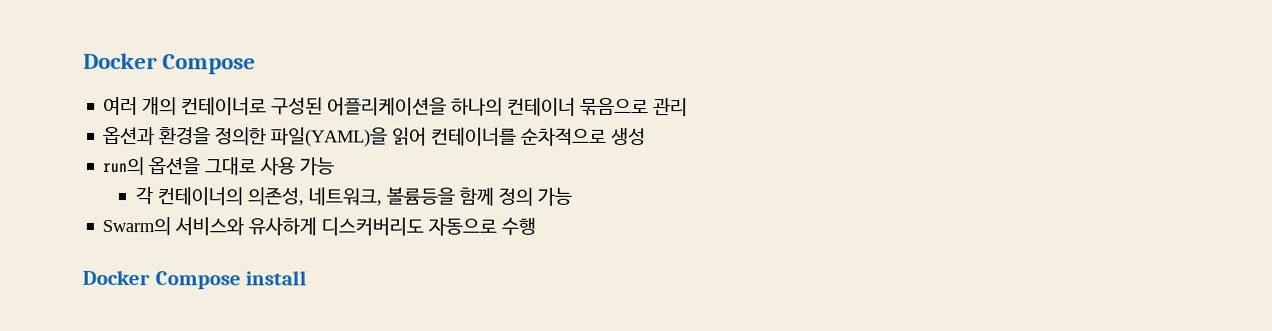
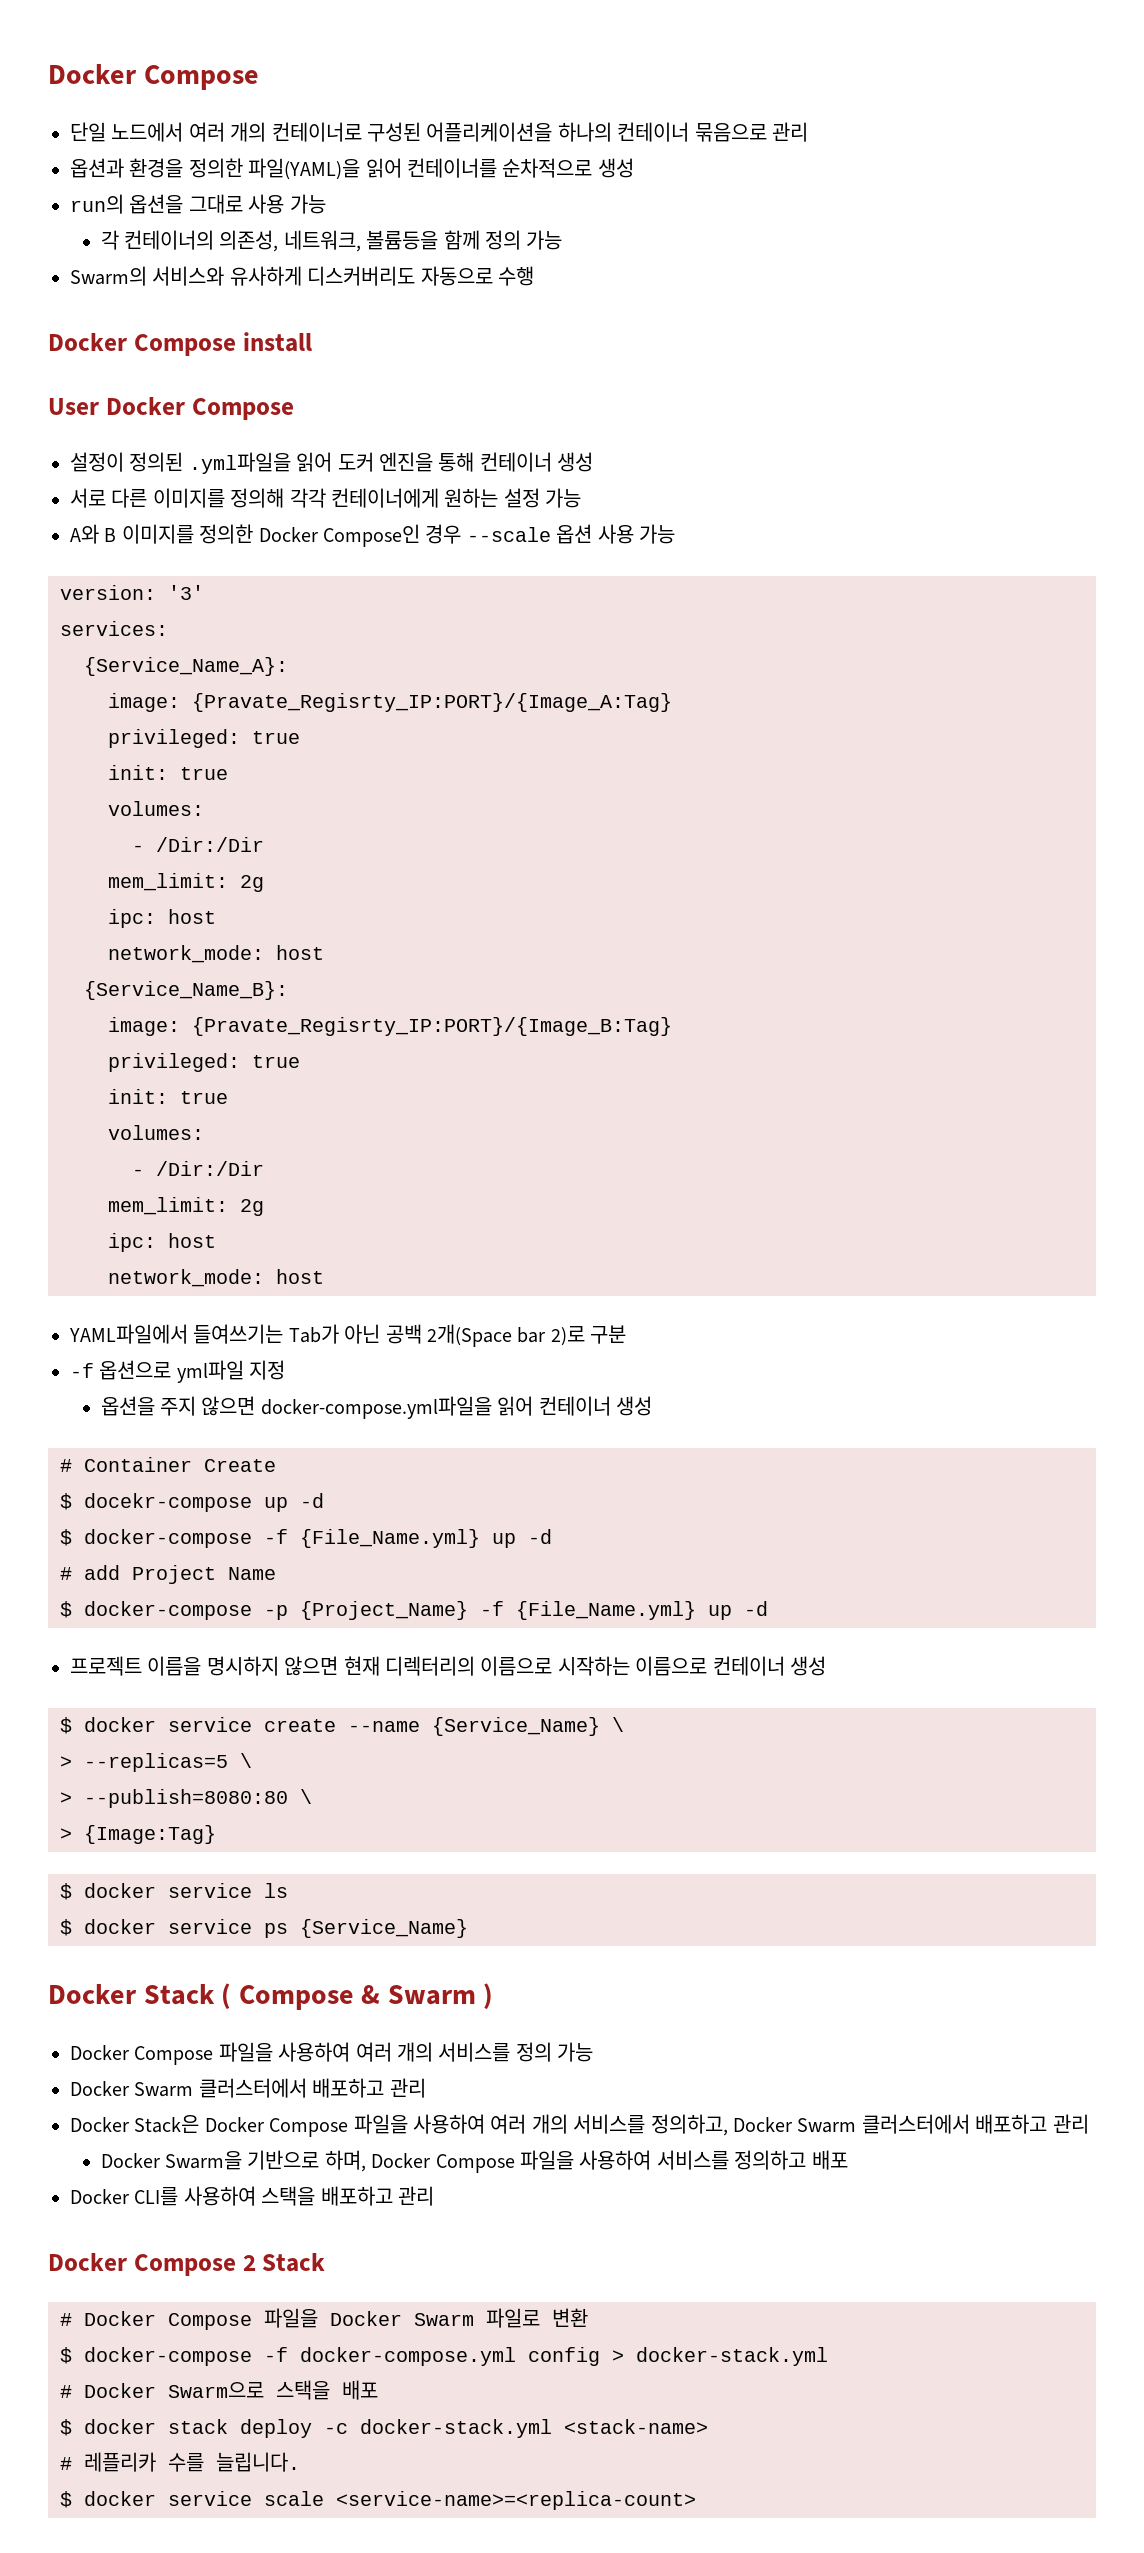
[83,52,257,75] Docker Compose // -> [48,64,259,90] [70,122,184,142] Docker Compose // 단일 노드에서
(308, 278) none -> [48,397,294,420] [70,452,594,474] [70,488,582,508] [70,524,675,547] [60,585,204,600] [60,621,168,636] [84,657,288,676] [108,693,672,712] [108,729,300,748] [108,765,228,780] [108,801,204,816] [132,837,264,852] [108,873,264,892] [108,909,216,928] [108,945,324,963] [84,981,288,1000] [108,1017,672,1036] [108,1053,300,1072] [108,1089,228,1104] [108,1125,204,1140] [132,1161,264,1176] [108,1197,264,1216] [108,1233,216,1252] [108,1269,324,1287] [69,1324,627,1347] [70,1360,286,1383] [100,1396,652,1419] [60,1457,276,1472] [60,1493,324,1512] [60,1529,552,1548] [60,1565,276,1584] [60,1601,768,1620] [70,1656,826,1676] [60,1717,624,1736] [60,1753,252,1772] [60,1789,312,1808] [60,1825,216,1844] [60,1883,288,1900] [60,1919,468,1938] [48,1983,494,2010] [70,2042,594,2065] [70,2078,426,2098] [70,2114,1089,2137] [100,2150,848,2173] [70,2186,434,2206] [48,2253,326,2276] [60,2308,588,2330] [60,2347,828,2366] [60,2380,378,2400] [60,2419,708,2438] [60,2452,300,2472] [60,2491,696,2510] // User Docker Compose // 설정이 정의된 .yml파일을 읽어 도커 엔진을 통해 컨테이너 생성 // 서로 다른 이미지를 정의해 각각 컨테이너에게 원하는 설정 가능 // A와 B 이미지를 정의한 Docker Compose인 경우 --scale 옵션 사용 가능 // version: '3' // services: // {Service_Name_A}: // image: {Pravate_Regisrty_IP:PORT}/{Image_A:Tag} // privileged: true // init: true // volumes: // - /Dir:/Dir // mem_limit: 2g // ipc: host // network_mode: host // {Service_Name_B}: // image: {Pravate_Regisrty_IP:PORT}/{Image_B:Tag} // privileged: true // init: true // volumes: // - /Dir:/Dir // mem_limit: 2g // ipc: host // network_mode: host // YAML파일에서 들여쓰기는 Tab가 아닌 공백 2개(Space bar 2)로 구분 // -f 옵션으로 yml파일 지정 // 옵션을 주지 않으면 docker-compose.yml파일을 읽어 컨테이너 생성 // # Container Create // $ docekr-compose up -d // $ docker-compose -f {File_Name.yml} up -d // # add Project Name // $ docker-compose -p {Project_Name} -f {File_Name.yml} up -d // 프로젝트 이름을 명시하지 않으면 현재 디렉터리의 이름으로 시작하는 이름으로 컨테이너 생성 // $ docker service create --name {Service_Name} \ // > --replicas=5 \ // > --publish=8080:80 \ // > {Image:Tag} // $ docker service ls // $ docker service ps {Service_Name} // Docker Stack ( Compose & Swarm ) // Docker Compose 파일을 사용하여 여러 개의 서비스를 정의 가능 // Docker Swarm 클러스터에서 배포하고 관리 // Docker Stack은 Docker Compose 파일을 사용하여 여러 개의 서비스를 정의하고, Docker Swarm 클러스터에서 배포하고 관리 // Docker Swarm을 기반으로 하며, Docker Compose 파일을 사용하여 서비스를 정의하고 배포 // Docker CLI를 사용하여 스택을 배포하고 관리 // Docker Compose 2 Stack // # Docker Compose 파일을 Docker Swarm 파일로 변환 // $ docker-compose -f docker-compose.yml config > docker-stack.yml // # Docker Swarm으로 스택을 배포 // $ docker stack deploy -c docker-stack.yml <stack-name> // # 레플리카 수를 늘립니다. // $ docker service scale <service-name>=<replica-count>

